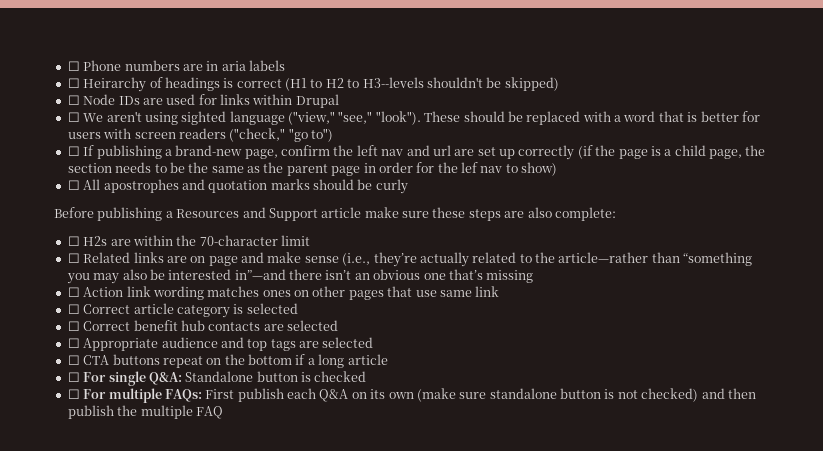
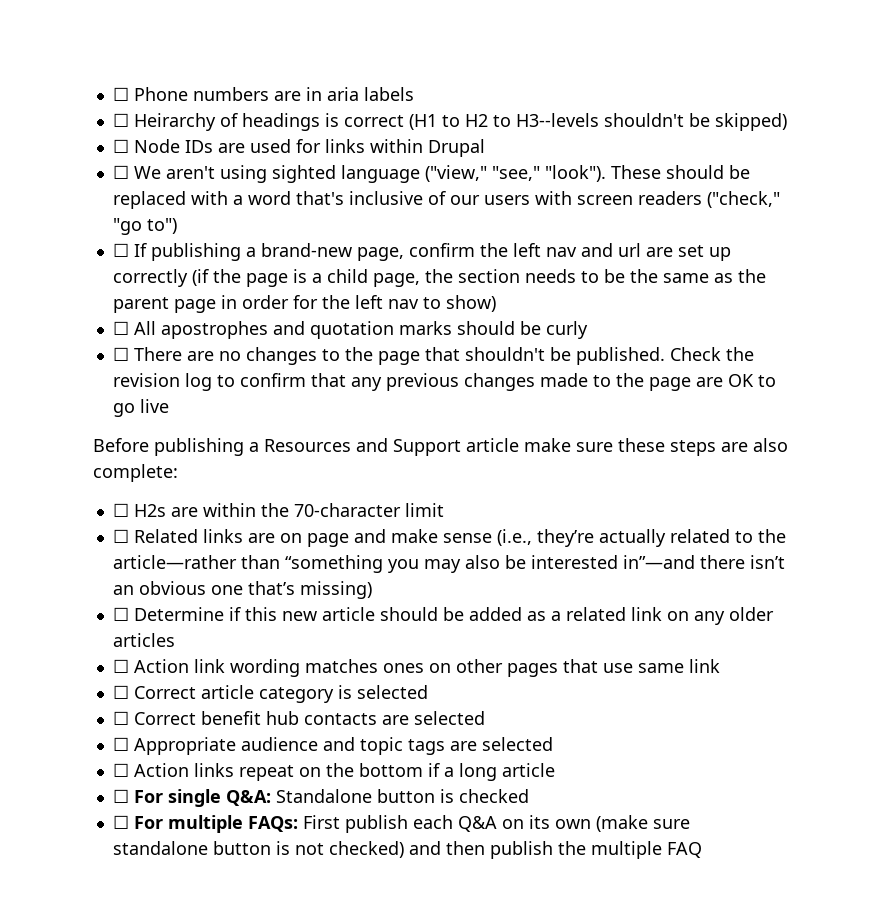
[658,111,760,122] that is better for -> [295,191,480,205] that's inclusive of our
[461,162,478,173] lef -> [354,295,383,309] left
(408, 186) none -> [112,347,754,365] [112,373,776,391] [112,399,169,417] // ☐ There are no changes to the page that shouldn't be published. Check the revision log to confirm that any previous changes made to the page are OK to go live
[486,270,534,283] missing -> [299,581,372,599] [112,607,774,625] [112,633,175,647] missing) // ☐ Determine if this new article should be added as a related link on any older articles
[247,339,268,351] top -> [359,737,403,755] topic
[83,354,160,365] CTA buttons -> [133,763,234,777] Action links

